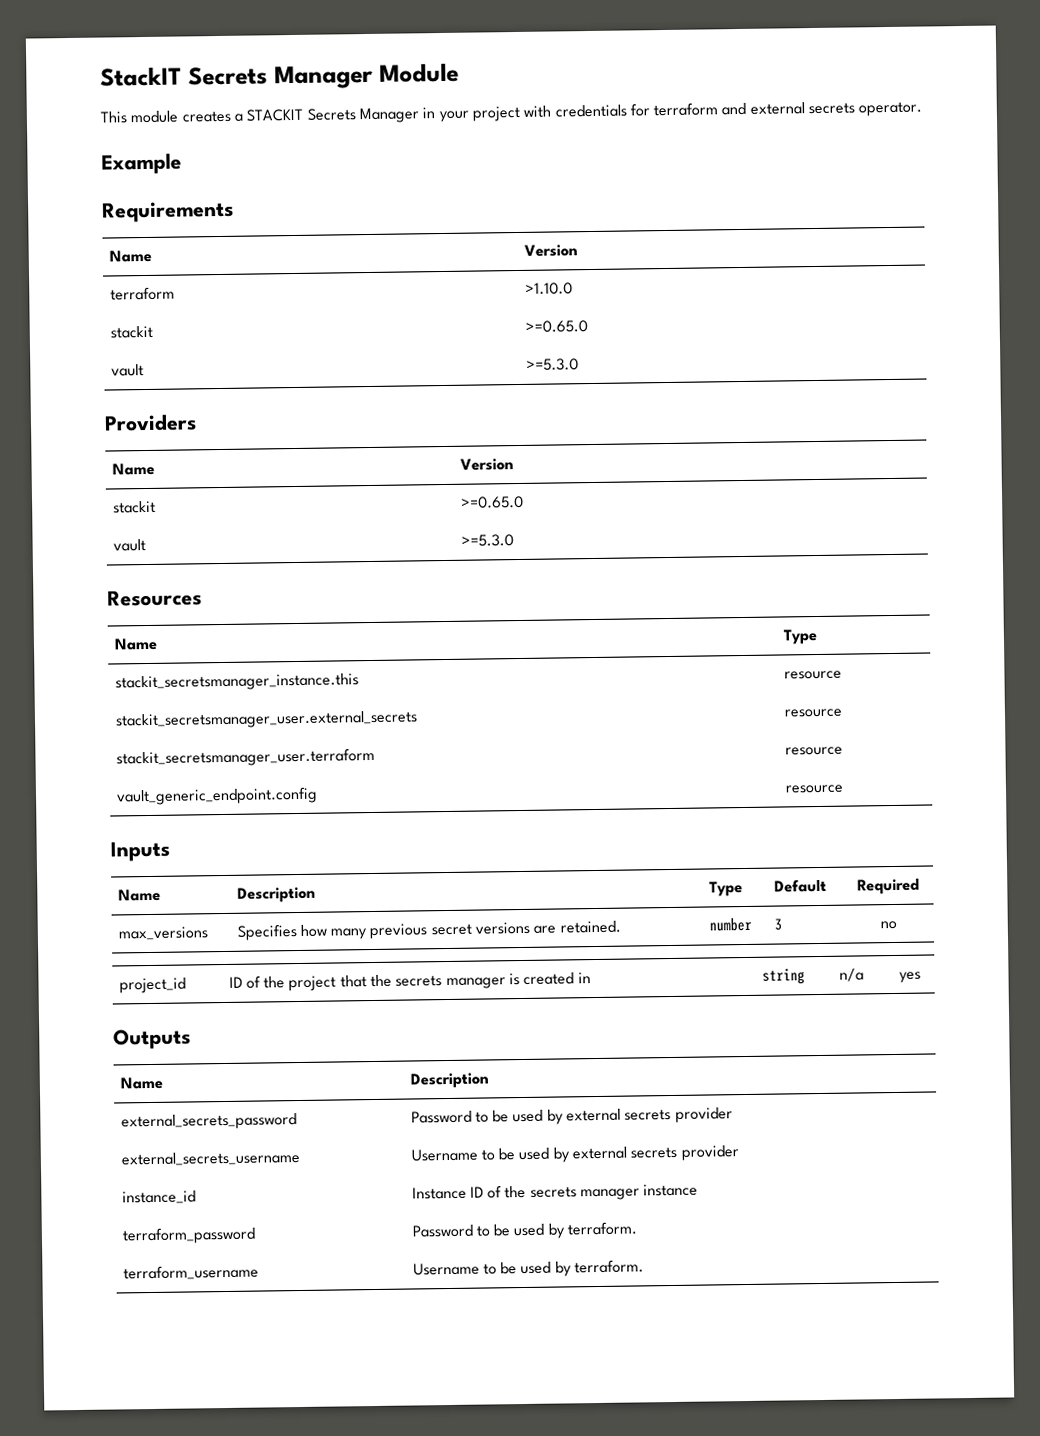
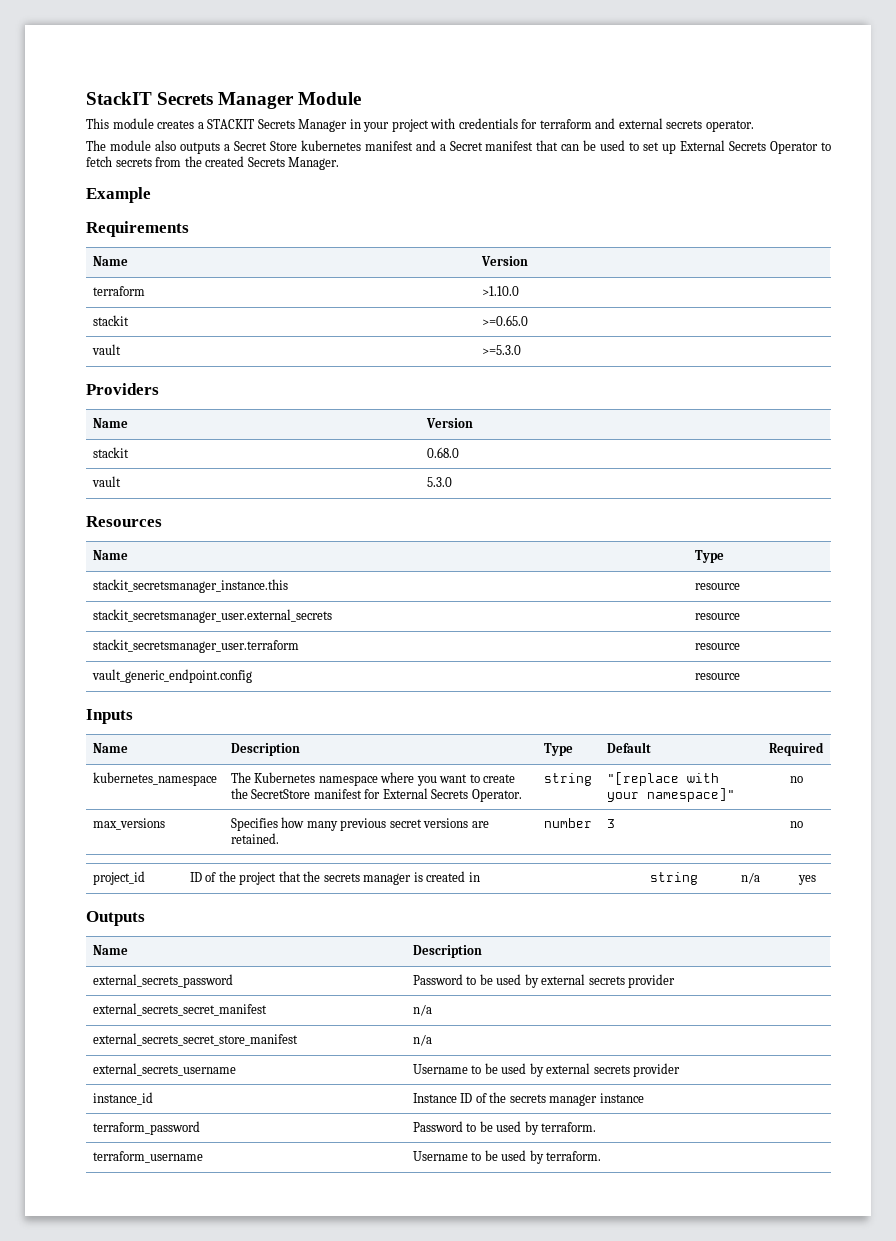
(923, 109) none -> [86,140,831,154] [86,156,340,170] // The module also outputs a Secret Store kubernetes manifest and a Secret manifest that can be used to set up External Secrets Operator to fetch secrets from the created Secrets Manager.
[460,495,524,509] [112,539,146,552] [460,534,514,547] >=0.65.0 // vault | >=5.3.0 -> [426,447,459,458] [91,476,121,487] [426,477,452,487] 0.68.0 // vault | 5.3.0
(920, 886) none -> [92,772,217,786] [230,772,516,786] [230,788,522,802] [543,773,592,786] [606,772,719,786] [606,788,735,802] [789,776,803,783] // kubernetes_namespace | The Kubernetes namespace where you want to create the SecretStore manifest for External Secrets Operator. | string | "[replace with your namespace]" | no
(733, 1115) none -> [92,1003,267,1016] [412,1004,432,1016] [92,1033,298,1046] [412,1034,432,1046] // external_secrets_secret_manifest | n/a // external_secrets_secret_store_manifest | n/a

